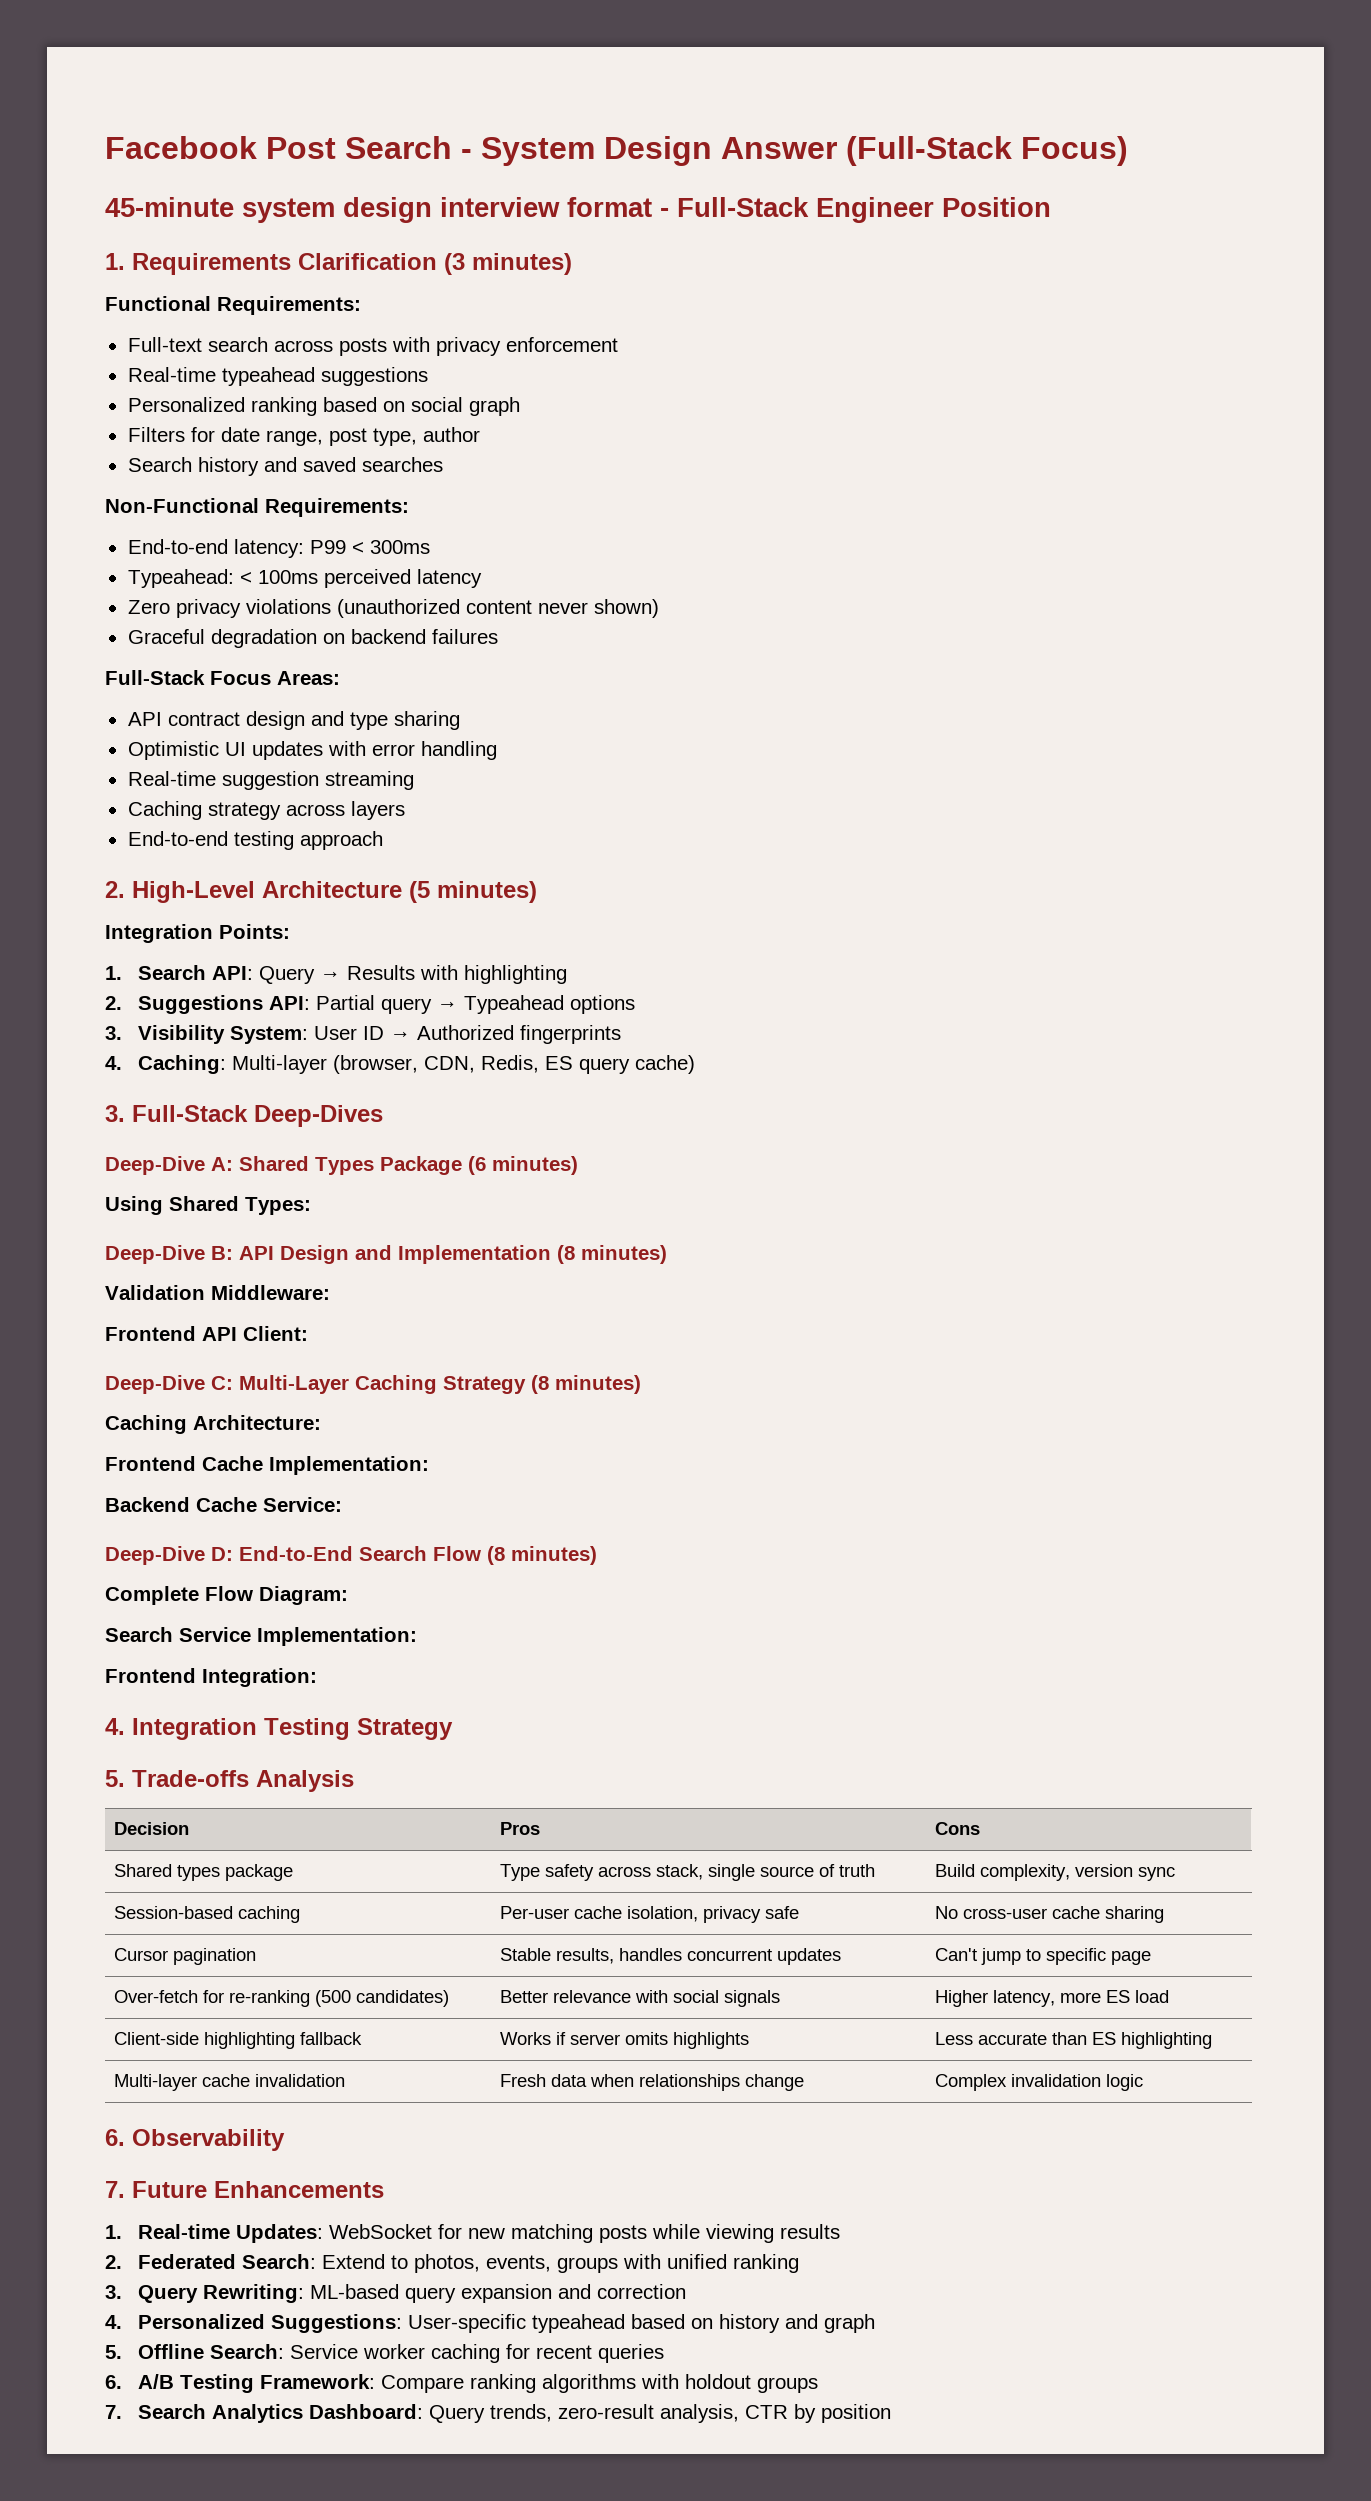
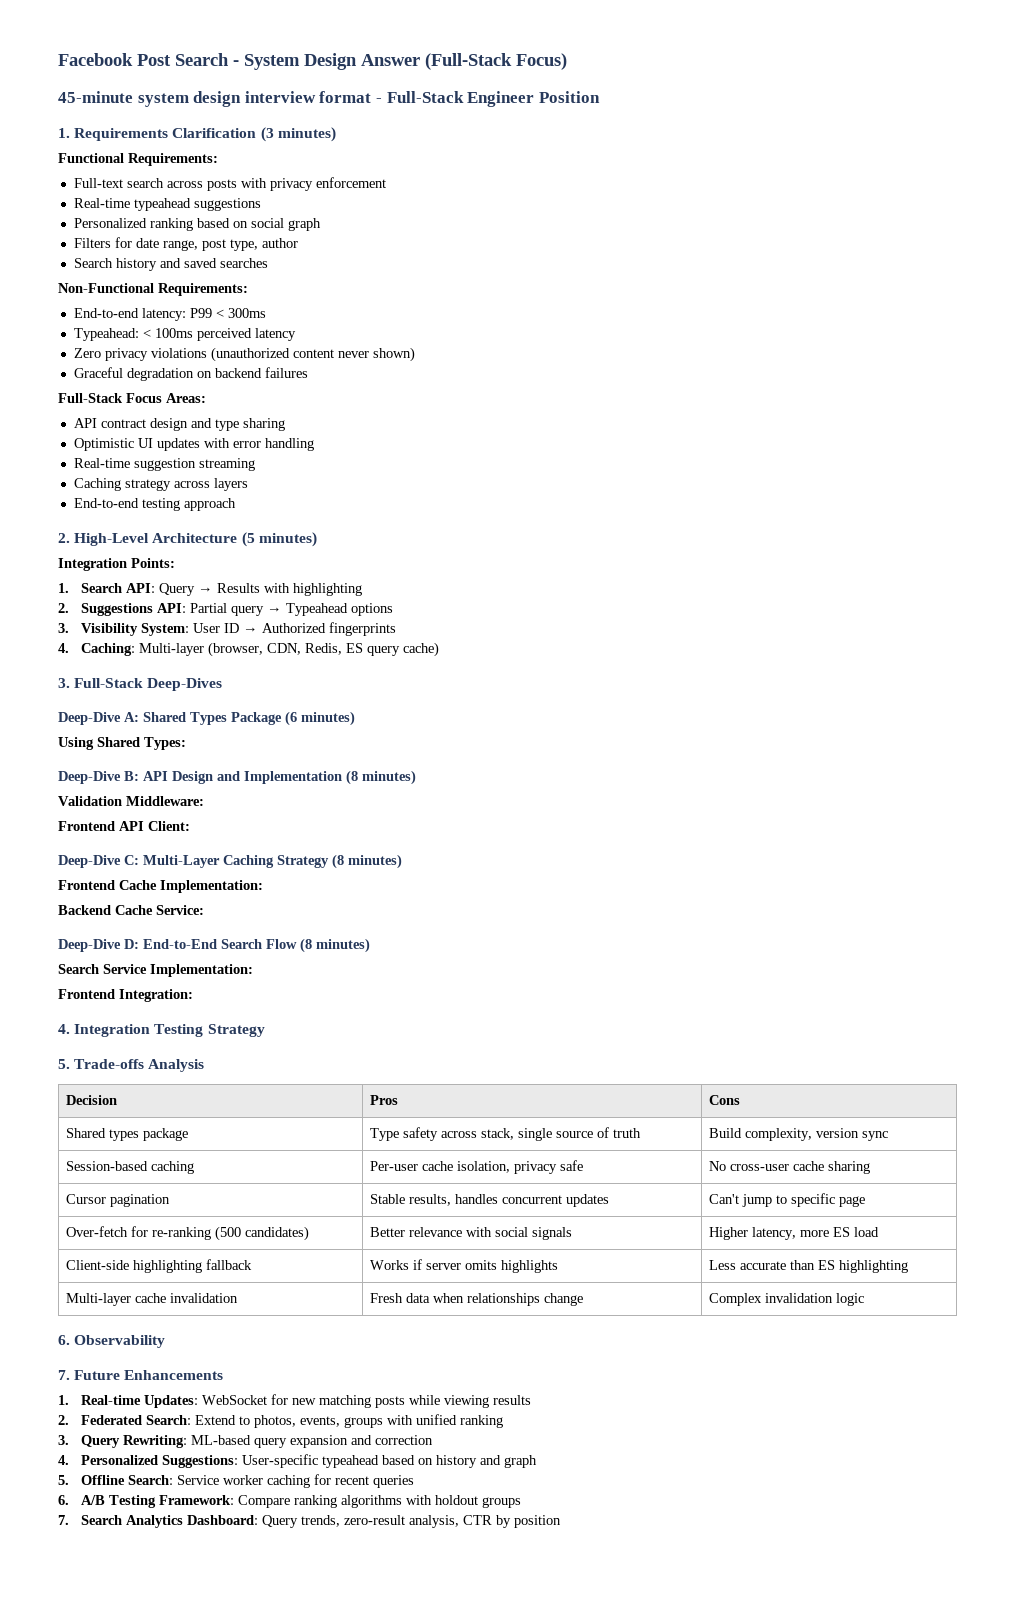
[105,1415,321,1434] // Caching Architecture: -> (402, 861) none
[105,1586,348,1605] // Complete Flow Diagram: -> (370, 945) none

